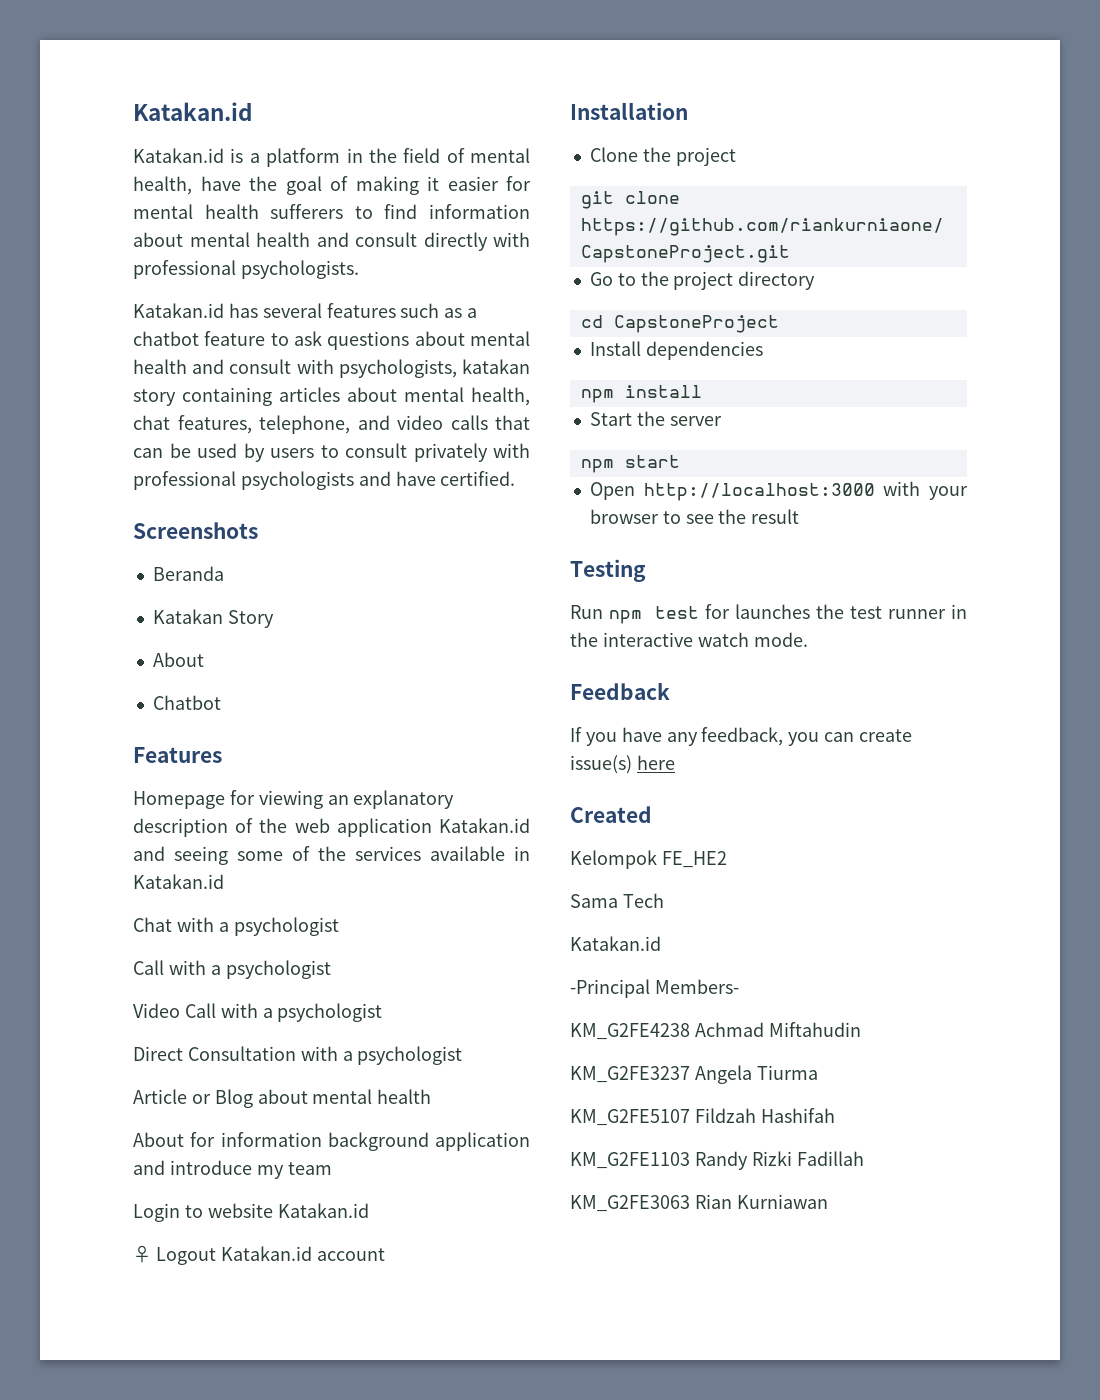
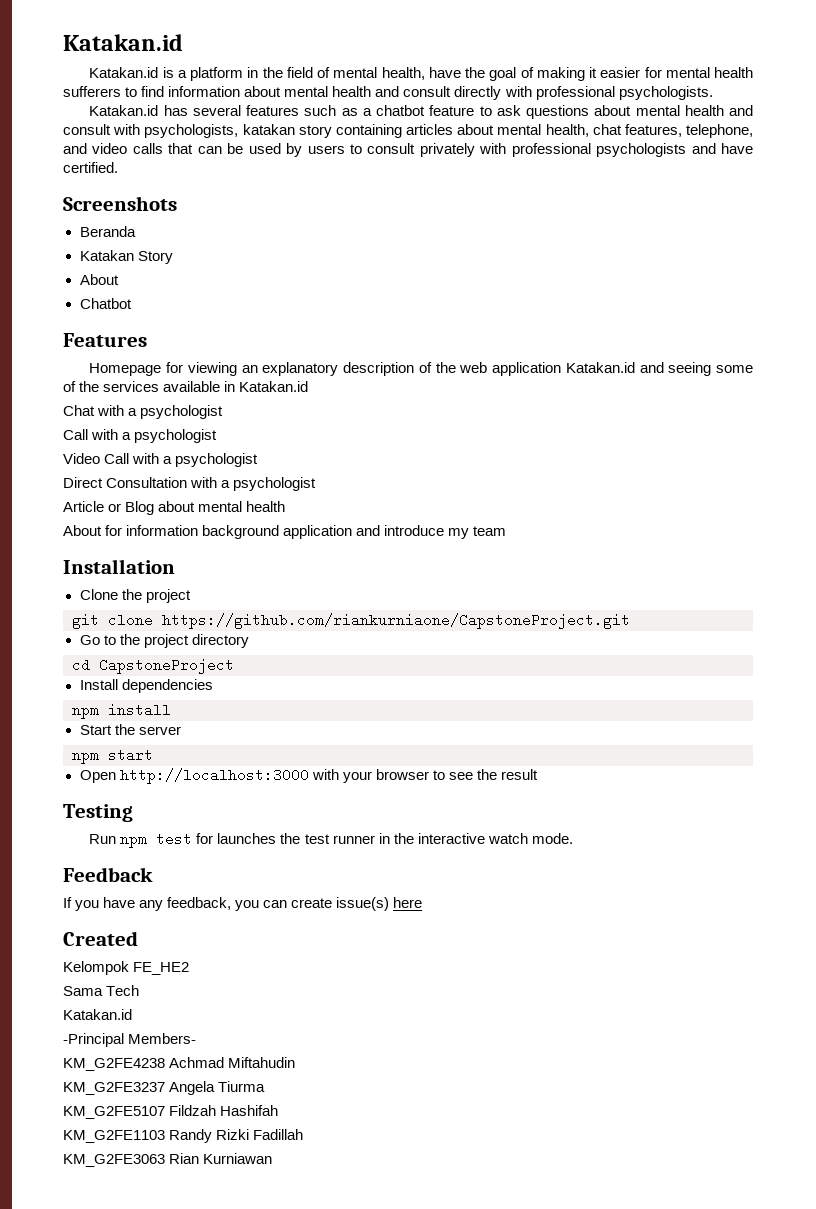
[133,1203,369,1222] [133,1245,385,1265] // Login to website Katakan.id // ♀ Logout Katakan.id account -> (507, 531) none

